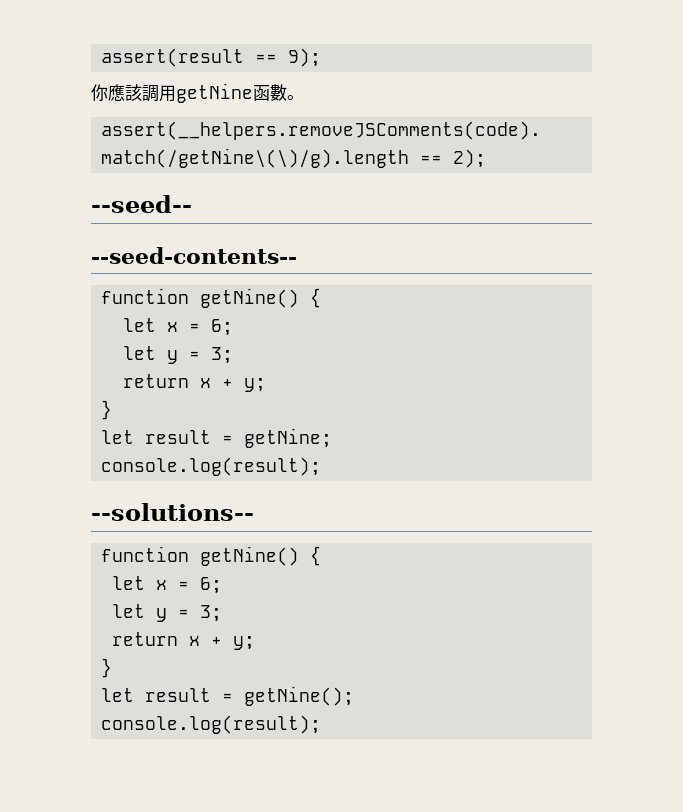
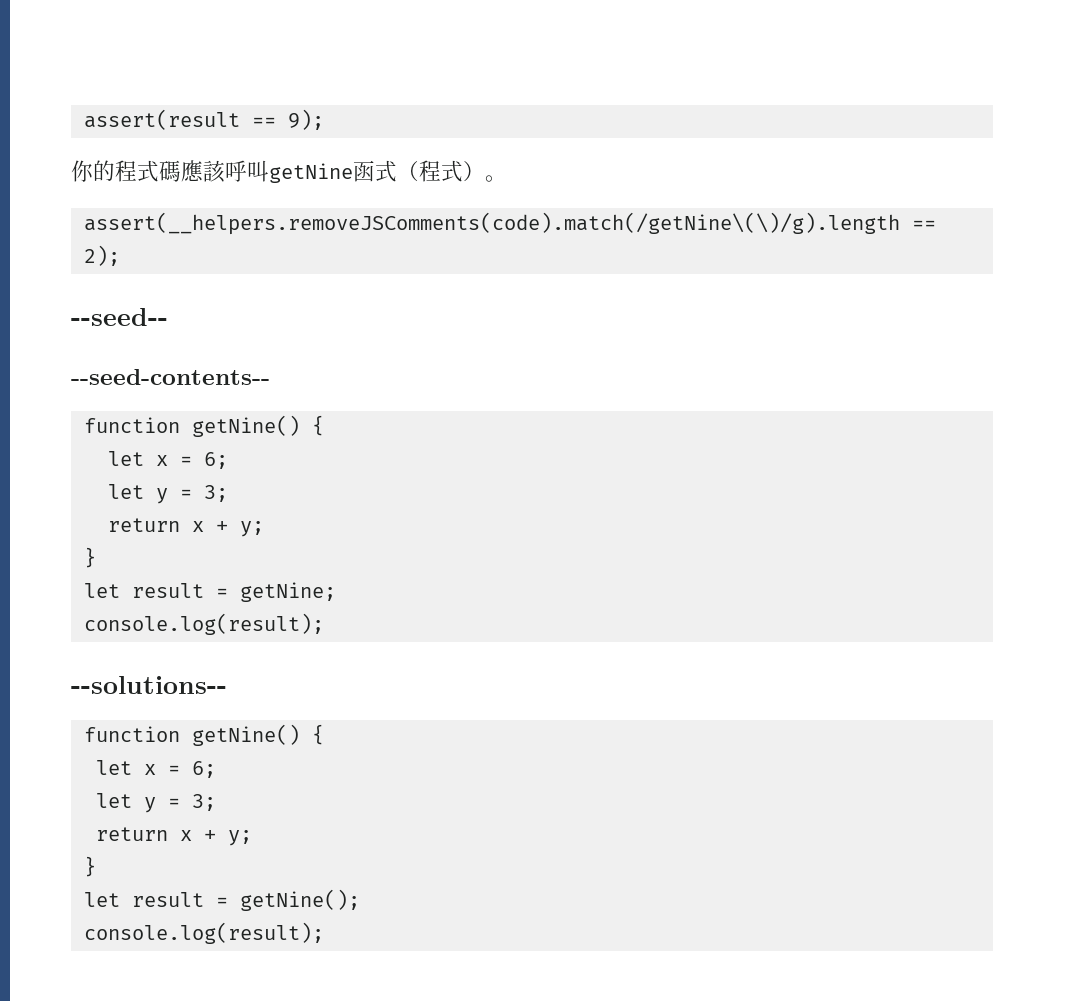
[108,83,287,103] 應該調用getNine函數 -> [93,160,485,183] 的程式碼應該呼叫getNine函式（程式）

